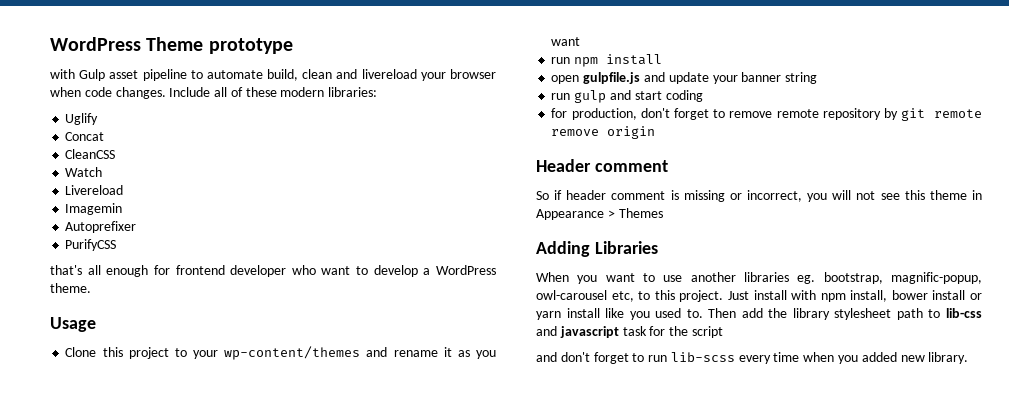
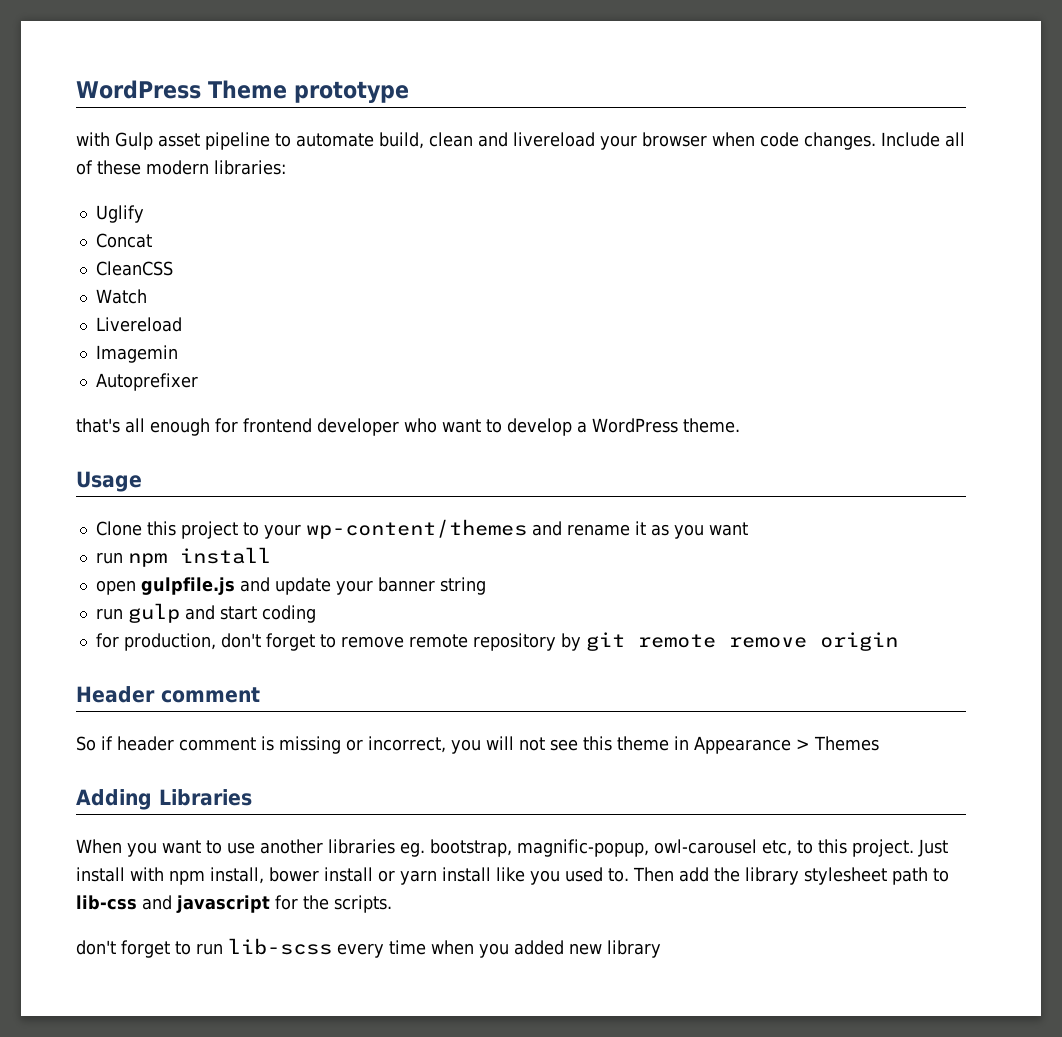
[65,239,117,251] // PurifyCSS -> (198, 382) none
[622,326,647,336] task -> (270, 904) none
[691,326,723,338] [536,352,557,362] script // and -> [334,895,392,913] scripts. //
[928,352,969,364] library. -> [607,940,661,958] library

